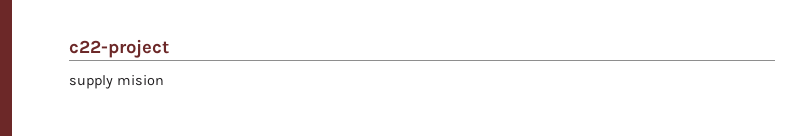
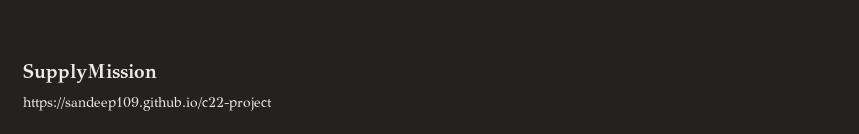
[69,39,169,58] [69,75,164,89] c22-project // supply mision -> [23,63,157,83] [23,97,272,111] SupplyMission // https://sandeep109.github.io/c22-project

